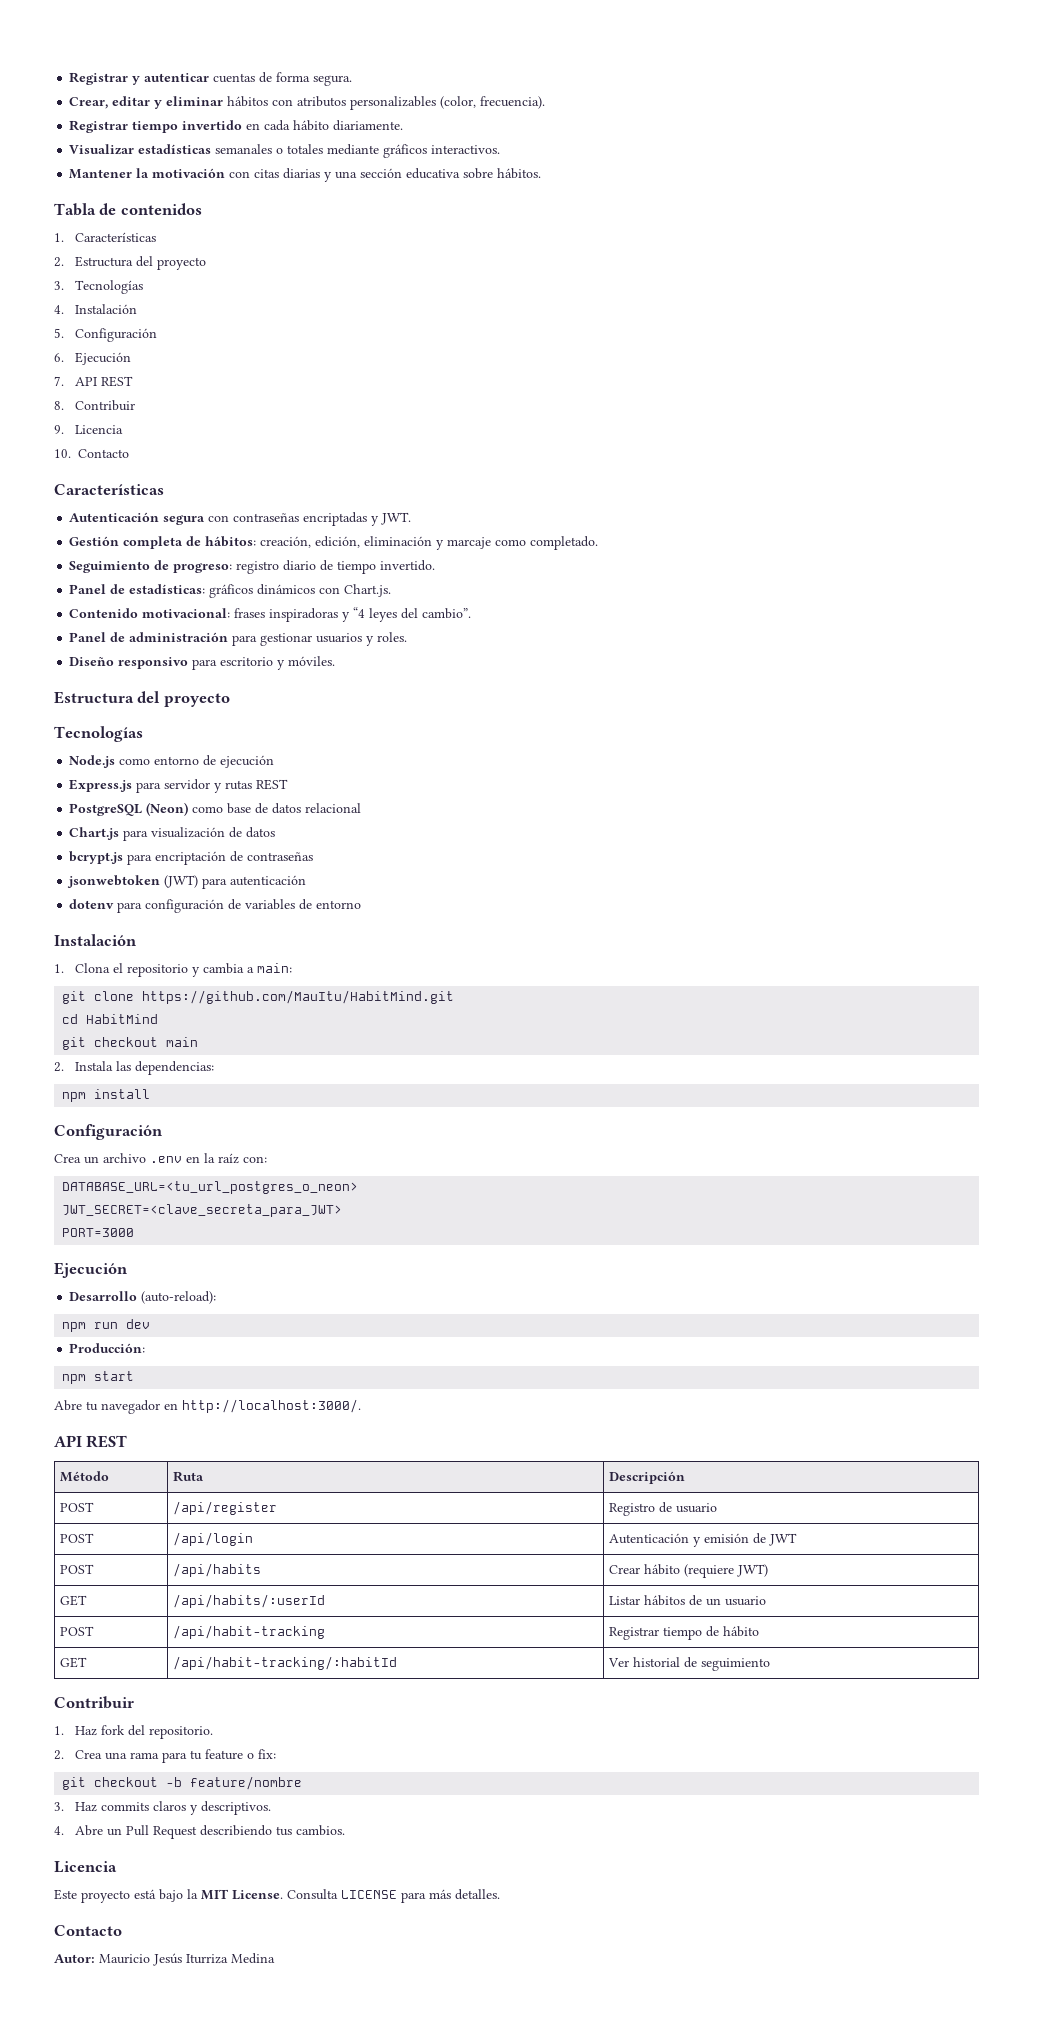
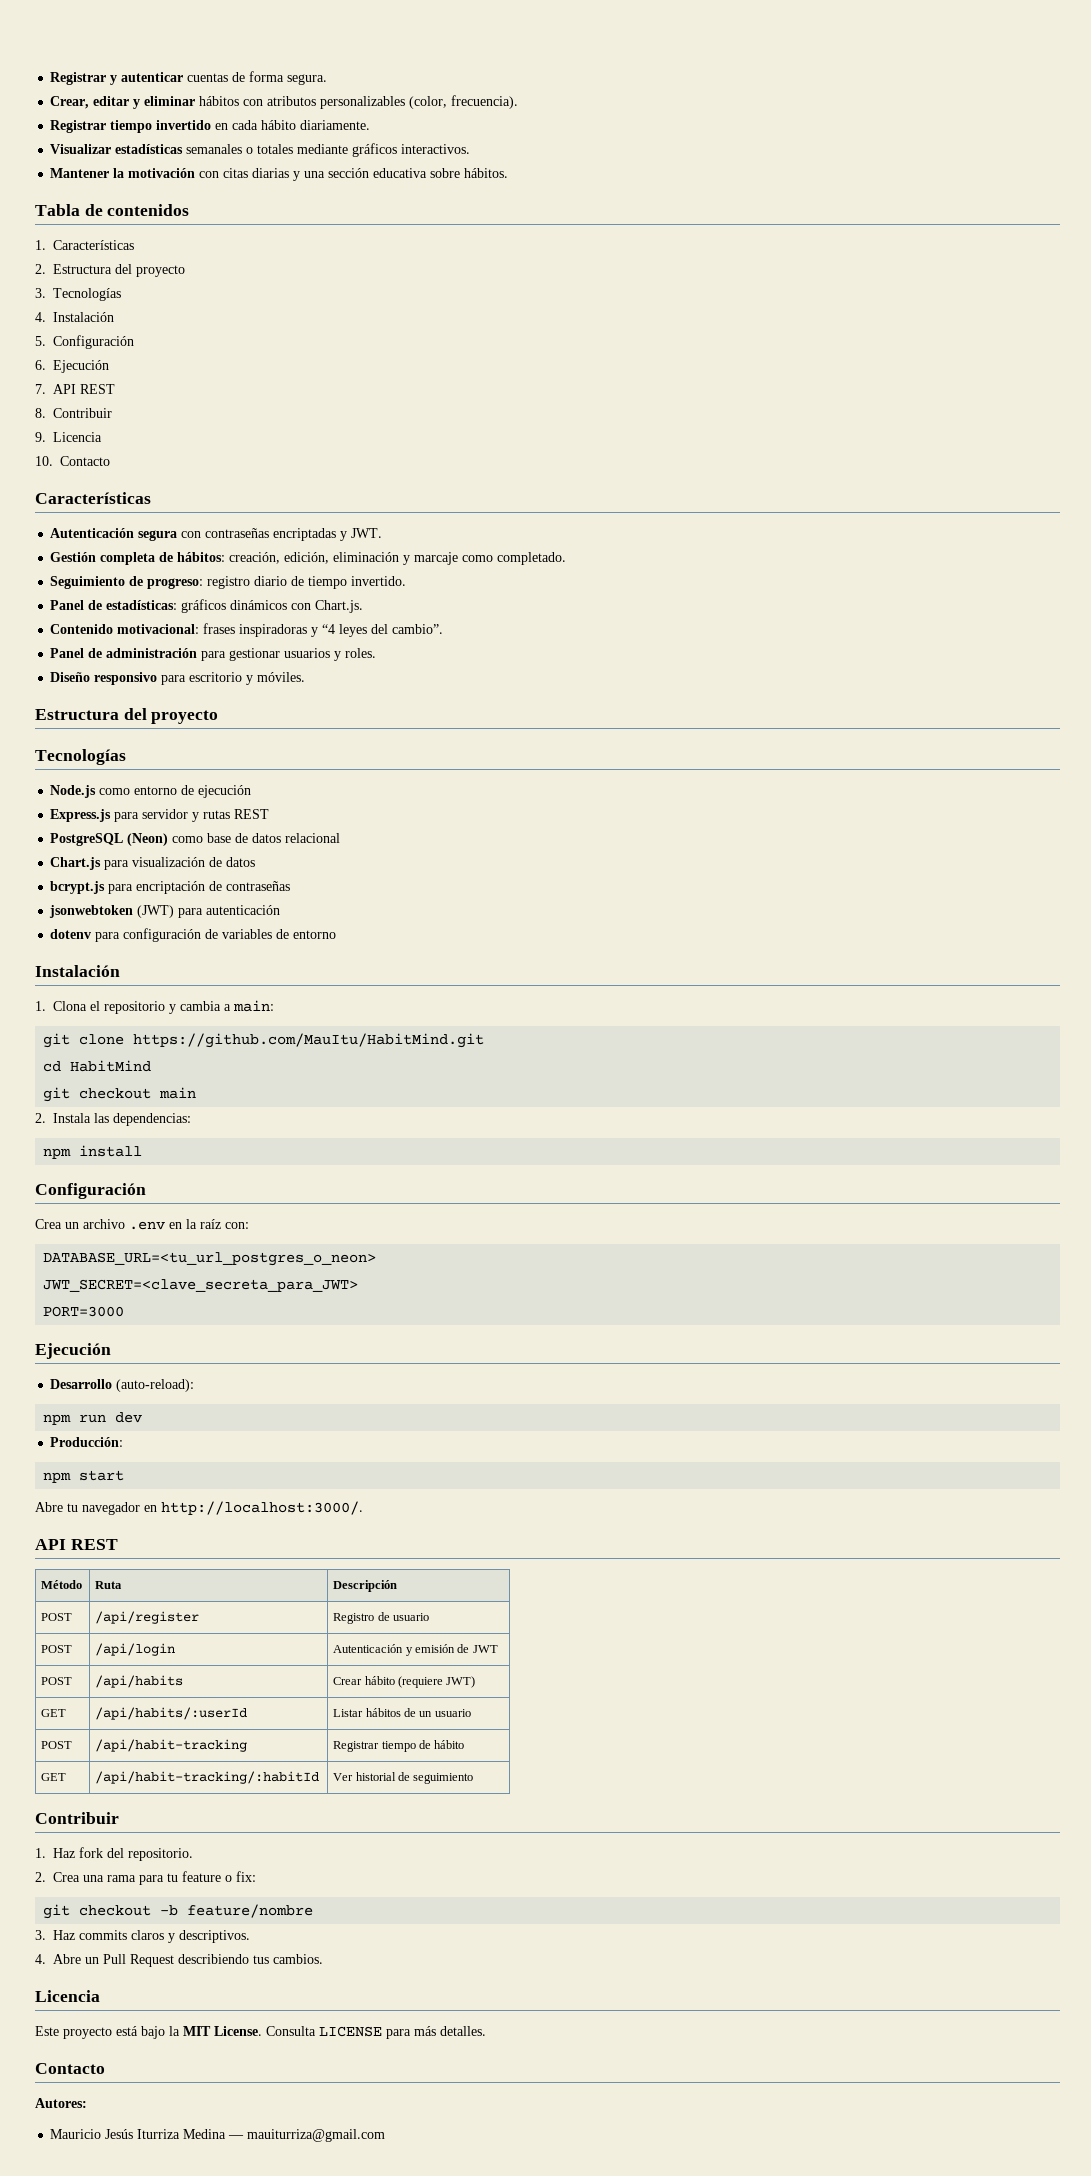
[54,1954,95,1963] Autor: -> [35,2098,87,2108] Autores: //
(275, 1958) none -> [228,2129,386,2142] — mauiturriza@gmail.com

